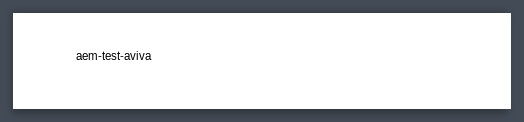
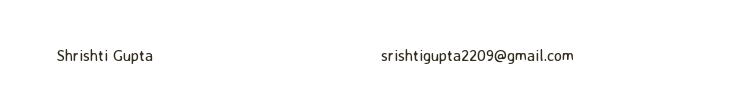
[76,51,152,60] aem-test-aviva -> [56,49,574,64] Shrishti Gupta srishtigupta2209@gmail.com

